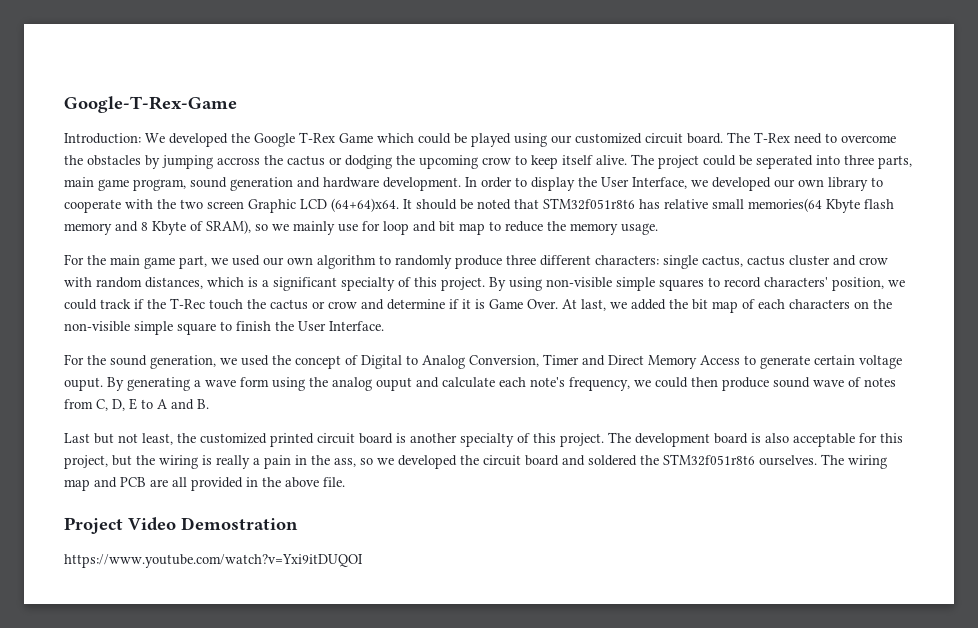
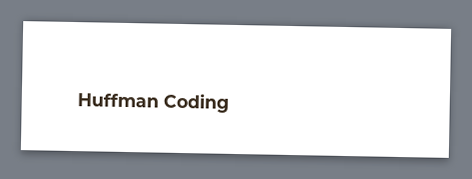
[64,96,237,113] [64,132,896,147] [64,154,912,169] [64,177,883,191] [64,198,894,213] [64,220,658,235] [64,254,888,269] [64,277,905,291] [64,298,892,313] [64,321,384,335] [64,354,902,369] [64,377,896,391] [64,398,209,411] [64,432,903,447] [64,454,887,469] [64,477,345,491] [64,517,298,534] [64,554,363,568] Google-T-Rex-Game // Introduction: We developed the Google T-Rex Game which could be played using our customized circuit board. The T-Rex need to overcome the obstacles by jumping accross the cactus or dodging the upcoming crow to keep itself alive. The project could be seperated into three parts, main game program, sound generation and hardware development. In order to display the User Interface, we developed our own library to cooperate with the two screen Graphic LCD (64+64)x64. It should be noted that STM32f051r8t6 has relative small memories(64 Kbyte flash memory and 8 Kbyte of SRAM), so we mainly use for loop and bit map to reduce the memory usage. // For the main game part, we used our own algorithm to randomly produce three different characters: single cactus, cactus cluster and crow with random distances, which is a significant specialty of this project. By using non-visible simple squares to record characters' position, we could track if the T-Rec touch the cactus or crow and determine if it is Game Over. At last, we added the bit map of each characters on the non-visible simple square to finish the User Interface. // For the sound generation, we used the concept of Digital to Analog Conversion, Timer and Direct Memory Access to generate certain voltage ouput. By generating a wave form using the analog ouput and calculate each note's frequency, we could then produce sound wave of notes from C, D, E to A and B. // Last but not least, the customized printed circuit board is another specialty of this project. The development board is also acceptable for this project, but the wiring is really a pain in the ass, so we developed the circuit board and soldered the STM32f051r8t6 ourselves. The wiring map and PCB are all provided in the above file. // Project Video Demostration // https://www.youtube.com/watch?v=Yxi9itDUQOI -> [77,92,229,113] Huffman Coding

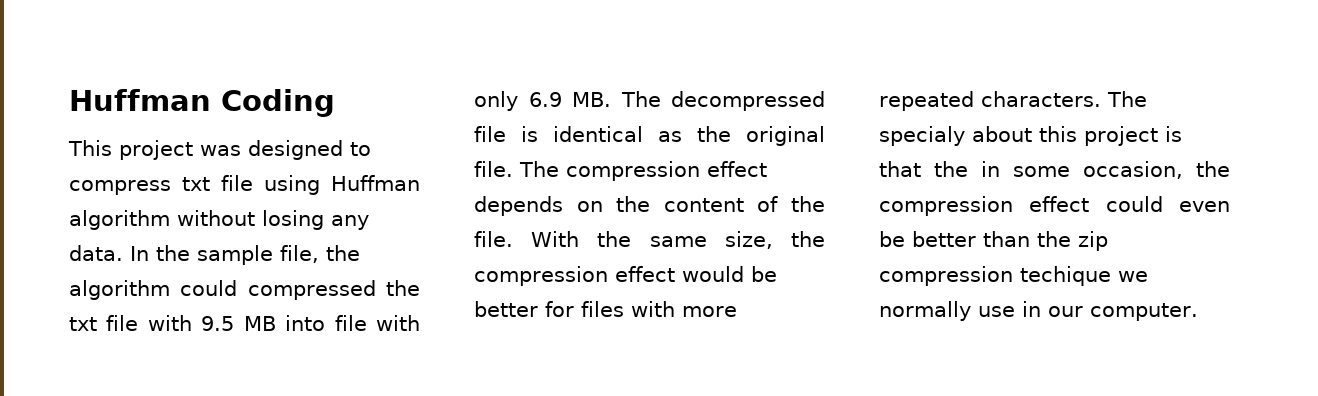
(229, 102) none -> [68,140,371,160] [69,175,420,195] [69,210,369,230] [69,245,360,265] [69,280,420,300] [69,315,420,331] [474,91,825,111] [474,126,825,146] [474,161,767,181] [474,196,825,216] [474,231,825,249] [474,266,777,286] [474,301,737,317] [879,91,1147,111] [879,126,1182,146] [879,161,1230,179] [879,196,1230,216] [879,231,1108,251] [879,266,1148,286] [879,301,1198,321] // This project was designed to compress txt file using Huffman algorithm without losing any data. In the sample file, the algorithm could compressed the txt file with 9.5 MB into file with only 6.9 MB. The decompressed file is identical as the original file. The compression effect depends on the content of the file. With the same size, the compression effect would be better for files with more repeated characters. The specialy about this project is that the in some occasion, the compression effect could even be better than the zip compression techique we normally use in our computer.

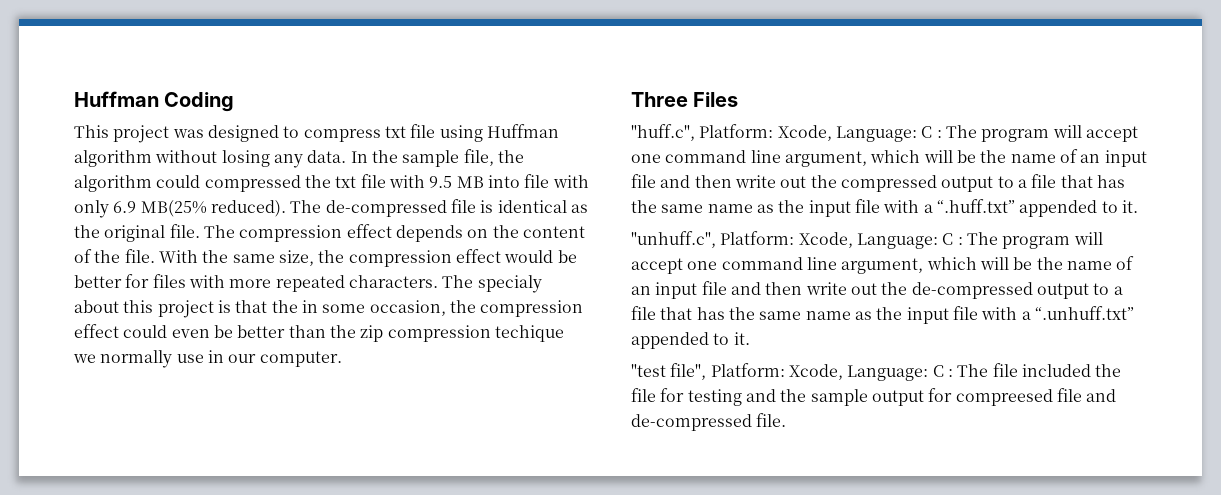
[572,91,825,111] MB. The decompressed -> [140,200,447,217] MB(25% reduced). The de-compressed
(1198, 312) none -> [631,92,739,107] [631,124,1138,142] [631,149,1147,167] [631,174,1125,192] [631,199,1138,217] [631,231,1103,249] [631,256,1135,274] [631,281,1123,299] [631,306,1134,324] [631,332,750,349] [631,363,1122,381] [631,388,1117,406] [631,413,787,431] // Three Files // "huff.c", Platform: Xcode, Language: C : The program will accept one command line argument, which will be the name of an input file and then write out the compressed output to a file that has the same name as the input file with a “.huff.txt” appended to it. // "unhuff.c", Platform: Xcode, Language: C : The program will accept one command line argument, which will be the name of an input file and then write out the de-compressed output to a file that has the same name as the input file with a “.unhuff.txt” appended to it. // "test file", Platform: Xcode, Language: C : The file included the file for testing and the sample output for compreesed file and de-compressed file.

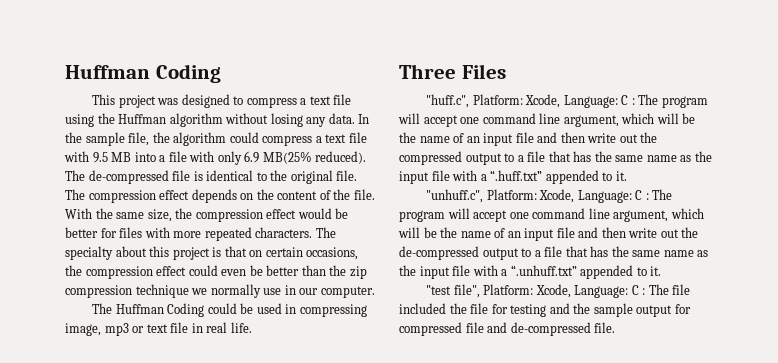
[384,126,406,138] txt -> [300,96,331,105] a text
(483, 133) none -> [97,113,115,124] the
[204,175,357,192] compressed the txt -> [262,134,347,146] compress a text
(520, 181) none -> [159,155,166,162] a
[570,204,588,213] as -> [256,172,267,181] to
[477,275,542,293] specialy -> [65,246,113,260] specialty
[271,300,446,316] the in some occasion, -> [249,247,359,260] on certain occasions,
[494,325,564,342] techique -> [135,284,189,298] technique
(342, 359) none -> [92,303,367,317] [65,322,252,336] // The Huffman Coding could be used in compressing image, mp3 or text file in real life.
[955,389,1053,406] compreesed -> [399,322,462,336] compressed

